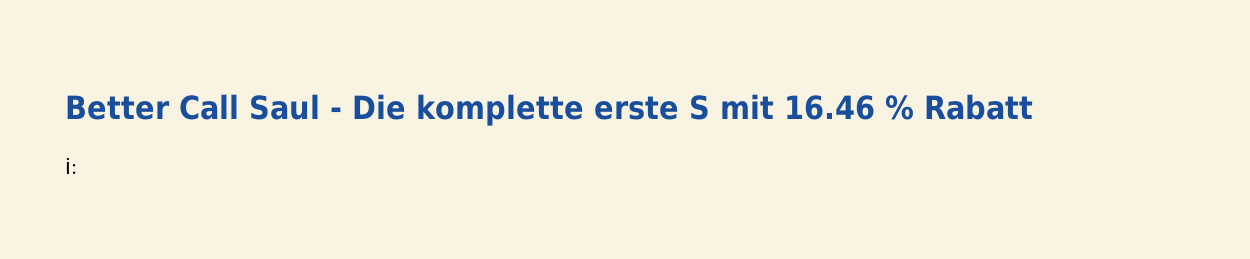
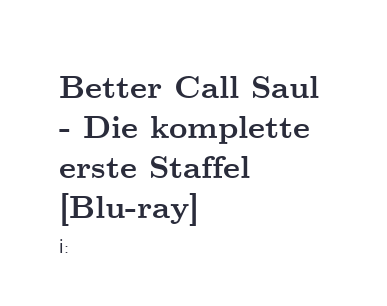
[688,94,1033,120] S mit 16.46 % Rabatt -> [149,156,250,178] [59,193,199,226] Staffel [Blu-ray]

